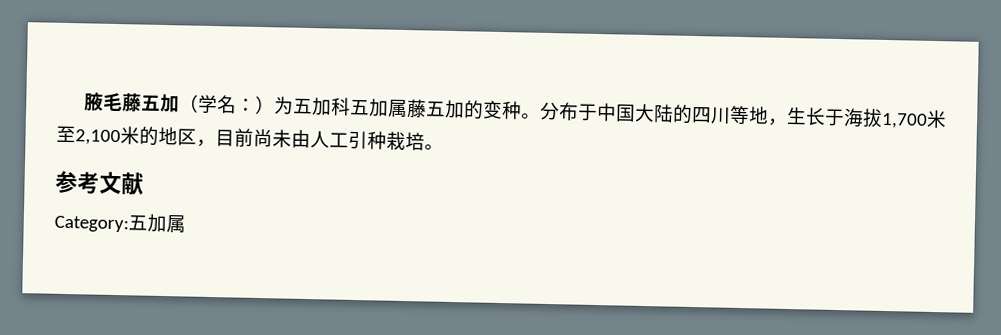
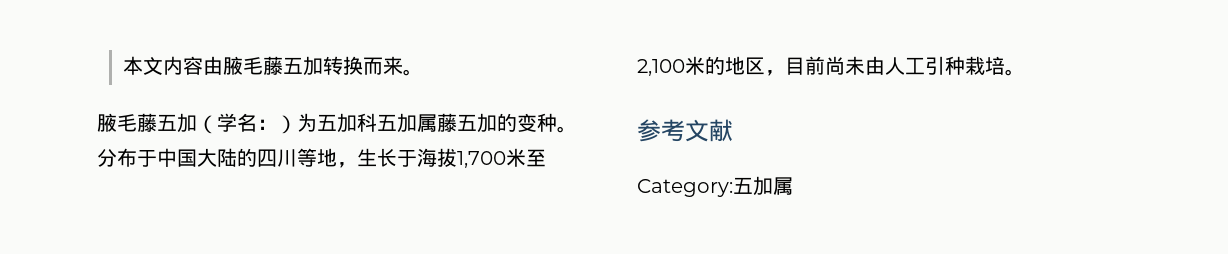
(83, 102) none -> [123,56,424,76] 本文内容由腋毛藤五加转换而来。 //

